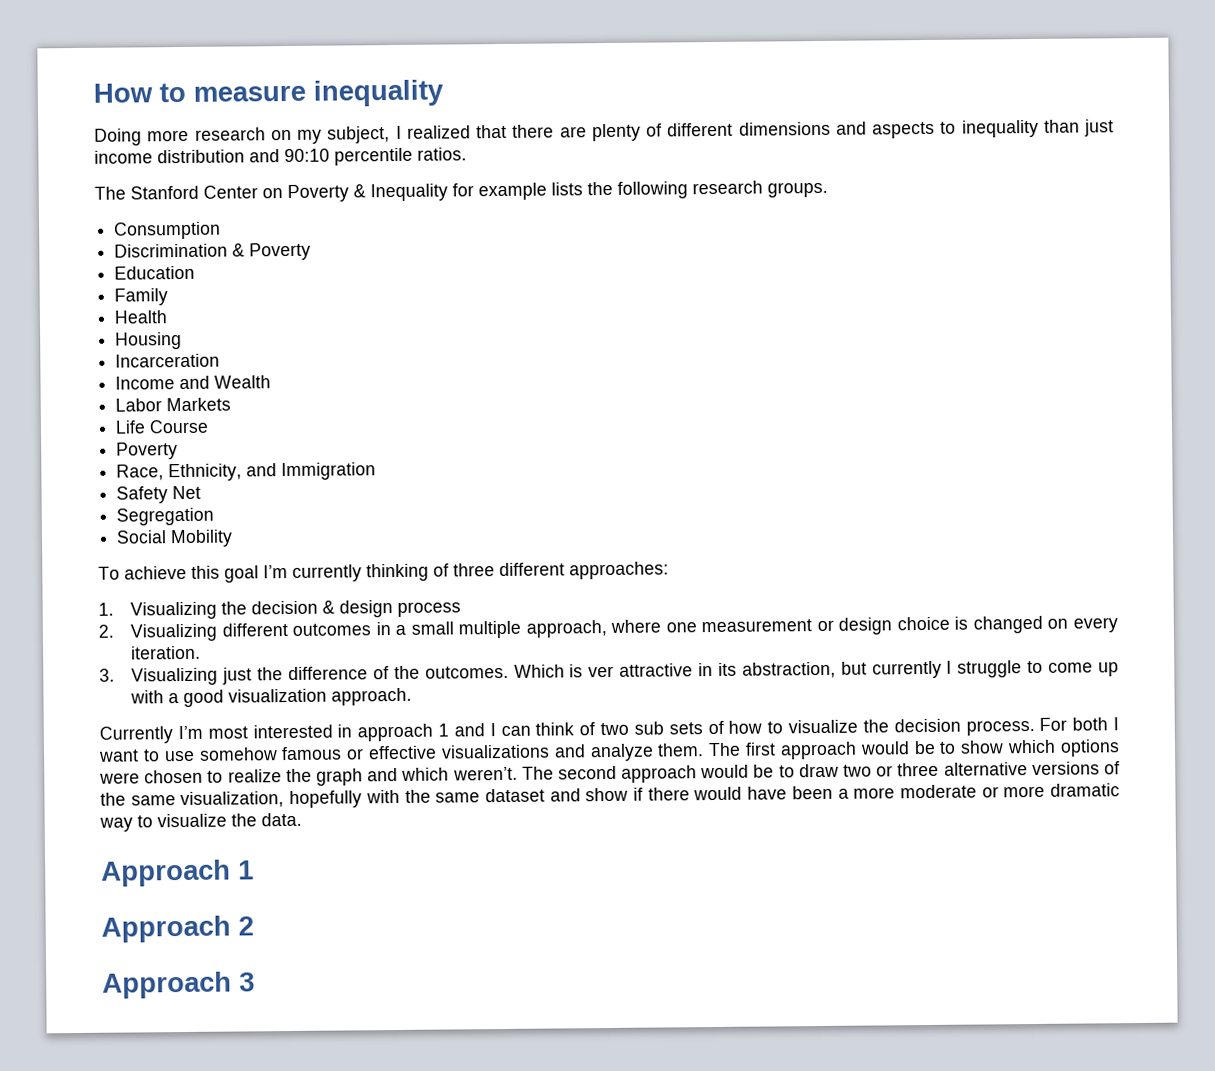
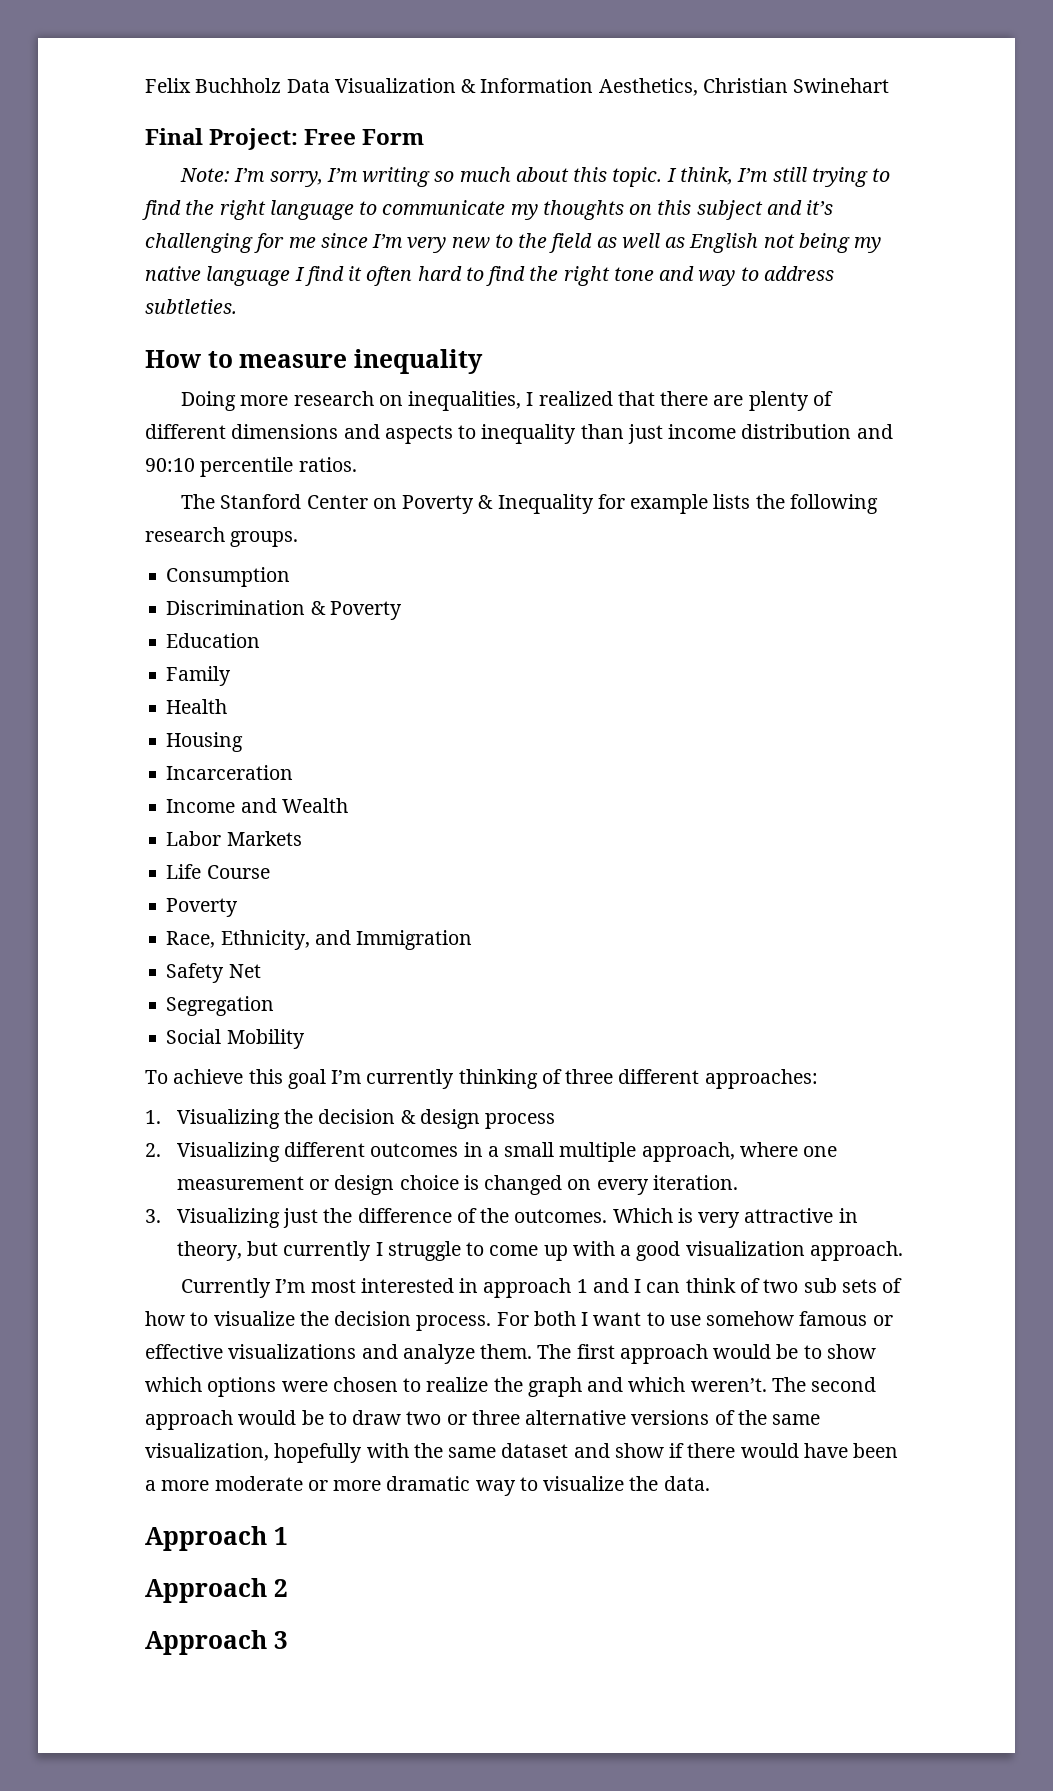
(93, 93) none -> [145,78,890,96] [145,128,425,150] [180,167,891,187] [142,200,834,220] [145,233,882,253] [145,266,834,286] [145,299,237,314] Felix Buchholz Data Visualization & Information Aesthetics, Christian Swinehart // Final Project: Free Form // Note: I’m sorry, I’m writing so much about this topic. I think, I’m still trying to find the right language to communicate my thoughts on this subject and it’s challenging for me since I’m very new to the field as well as English not being my native language I find it often hard to find the right tone and way to address subtleties. //
[297,126,391,144] my subject, -> [408,391,522,411] inequalities,
[588,665,615,678] ver -> [698,1212,741,1228] very
[717,661,836,679] its abstraction, -> [176,1241,242,1261] theory,

